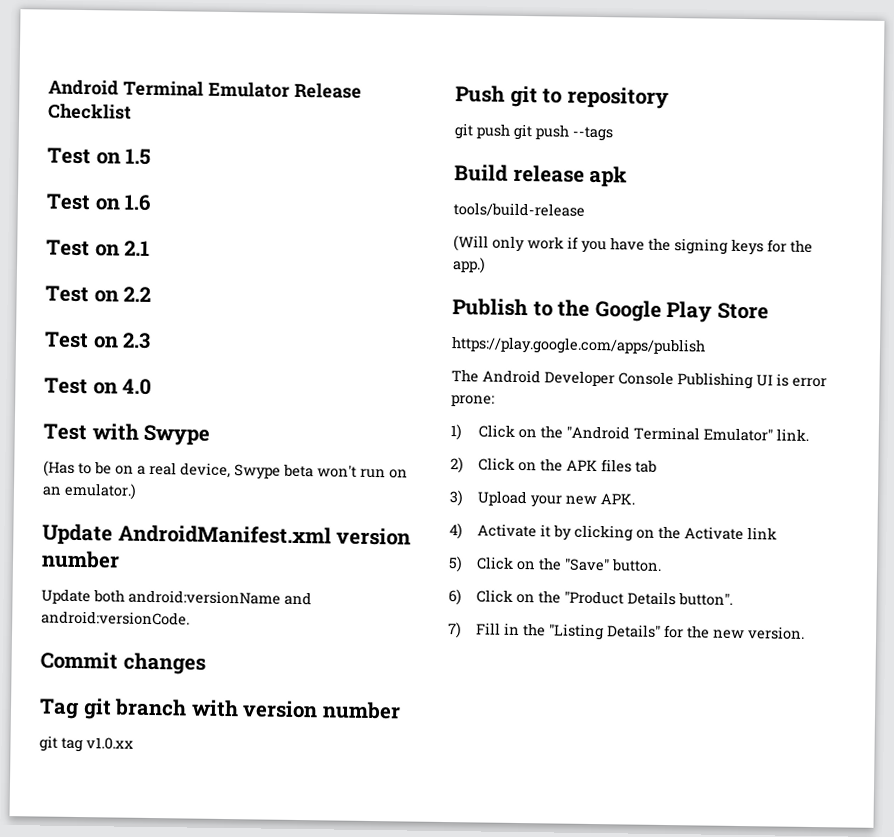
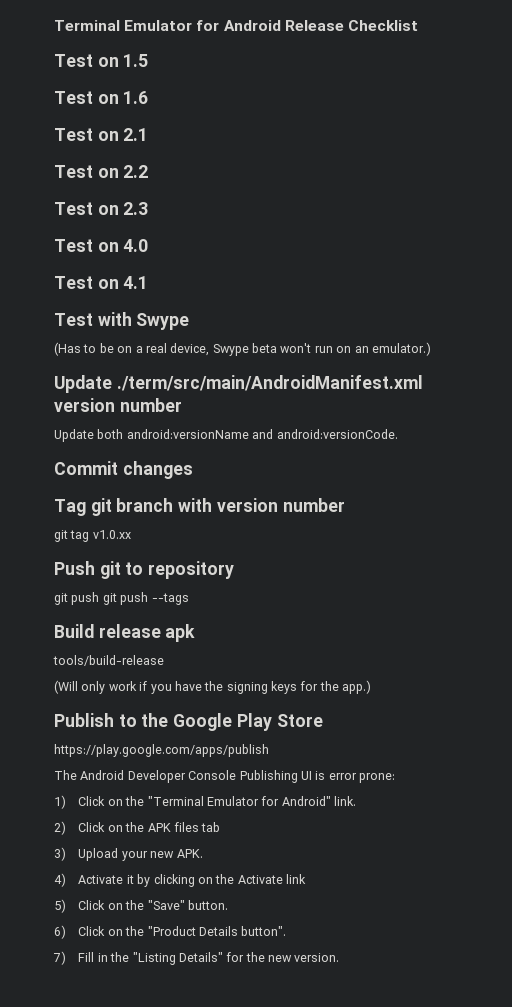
[48,79,119,96] Android -> (54, 25) none
(290, 89) none -> [196,20,281,31] for Android
(153, 386) none -> [54,276,149,289] // Test on 4.1
[117,524,332,545] AndroidManifest.xml -> [116,375,423,391] ./term/src/main/AndroidManifest.xml
[565,425,773,442] "Android Terminal Emulator" -> [147,796,331,806] "Terminal Emulator for Android"

